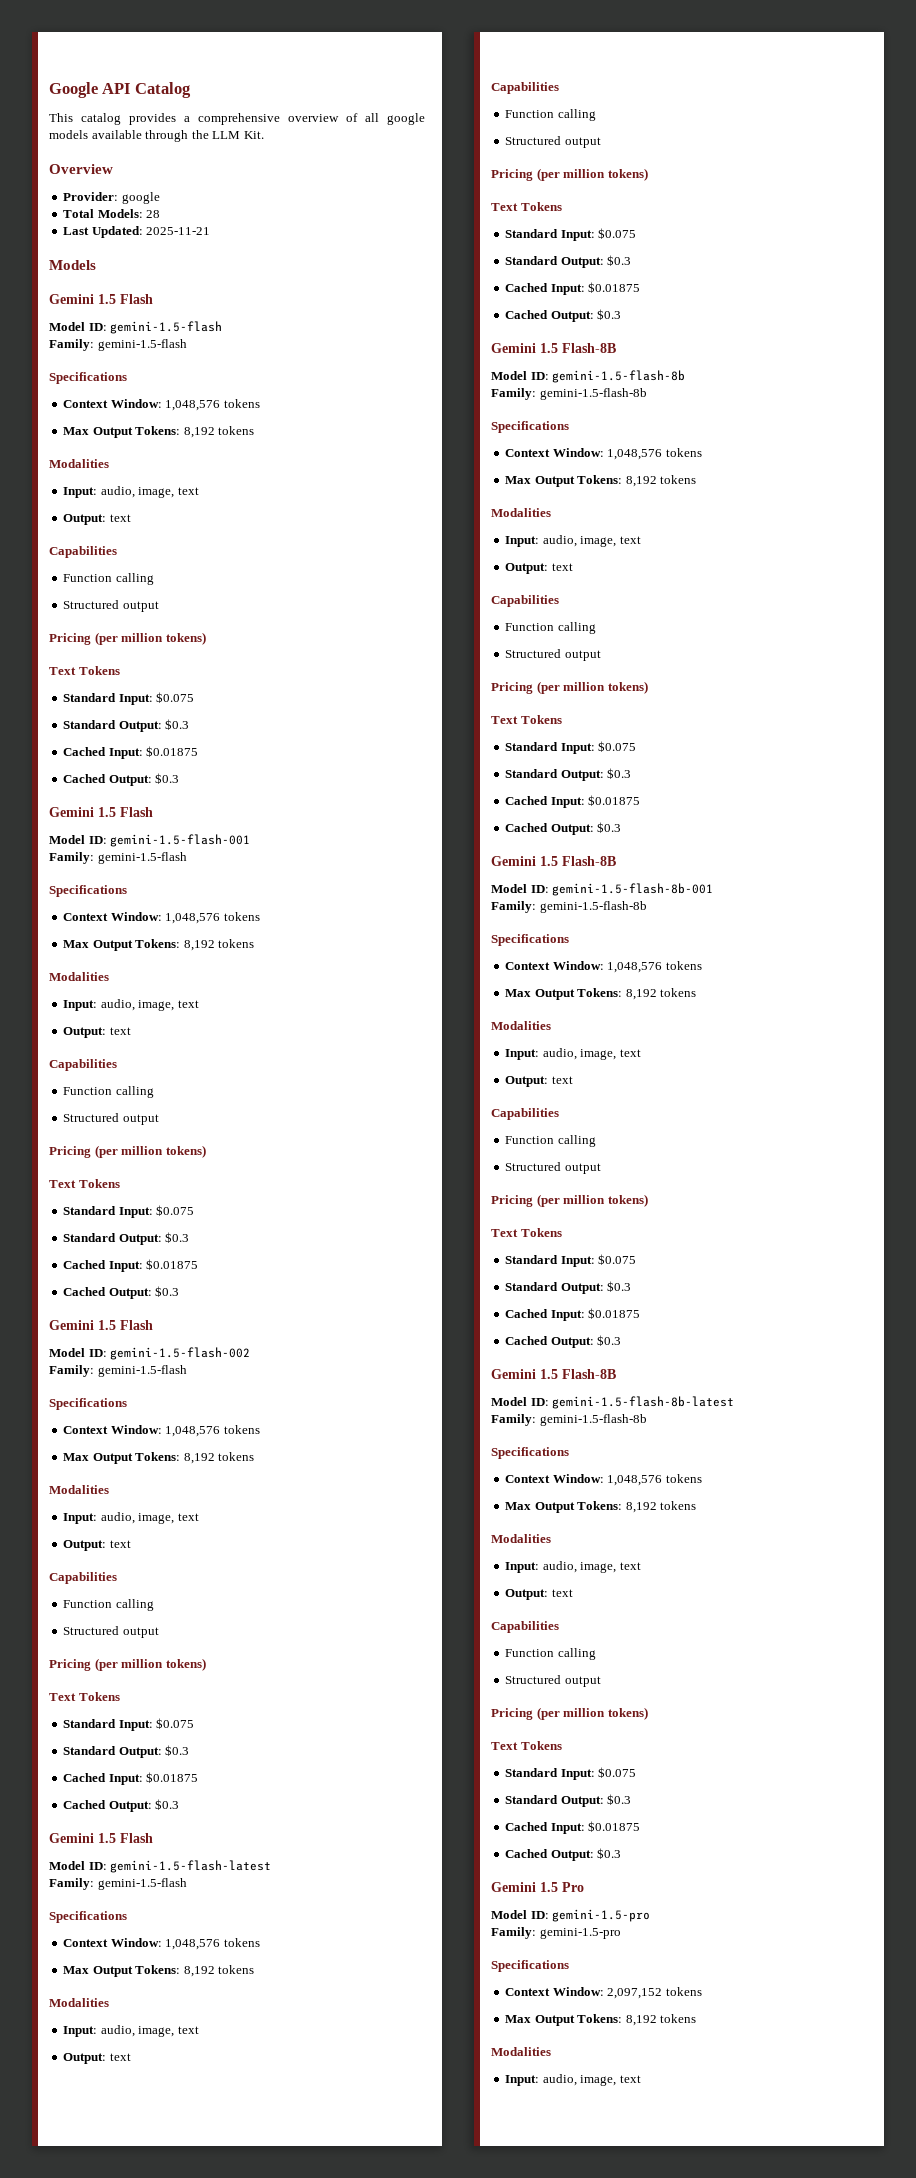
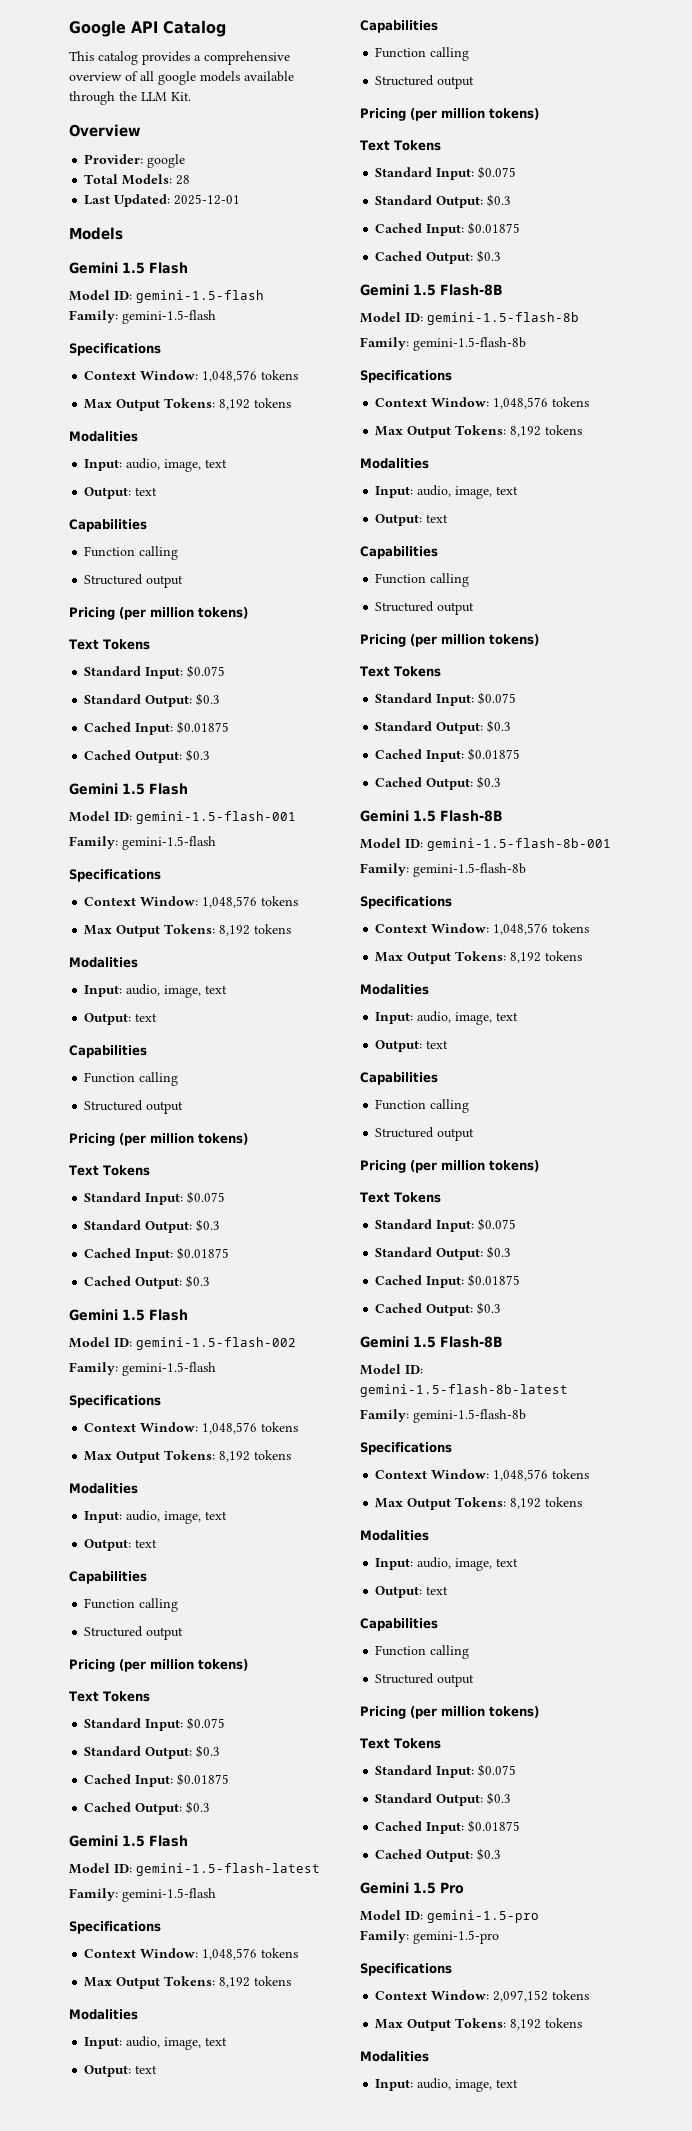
[146,227,211,235] 2025-11-21 -> [174,194,241,205] 2025-12-01

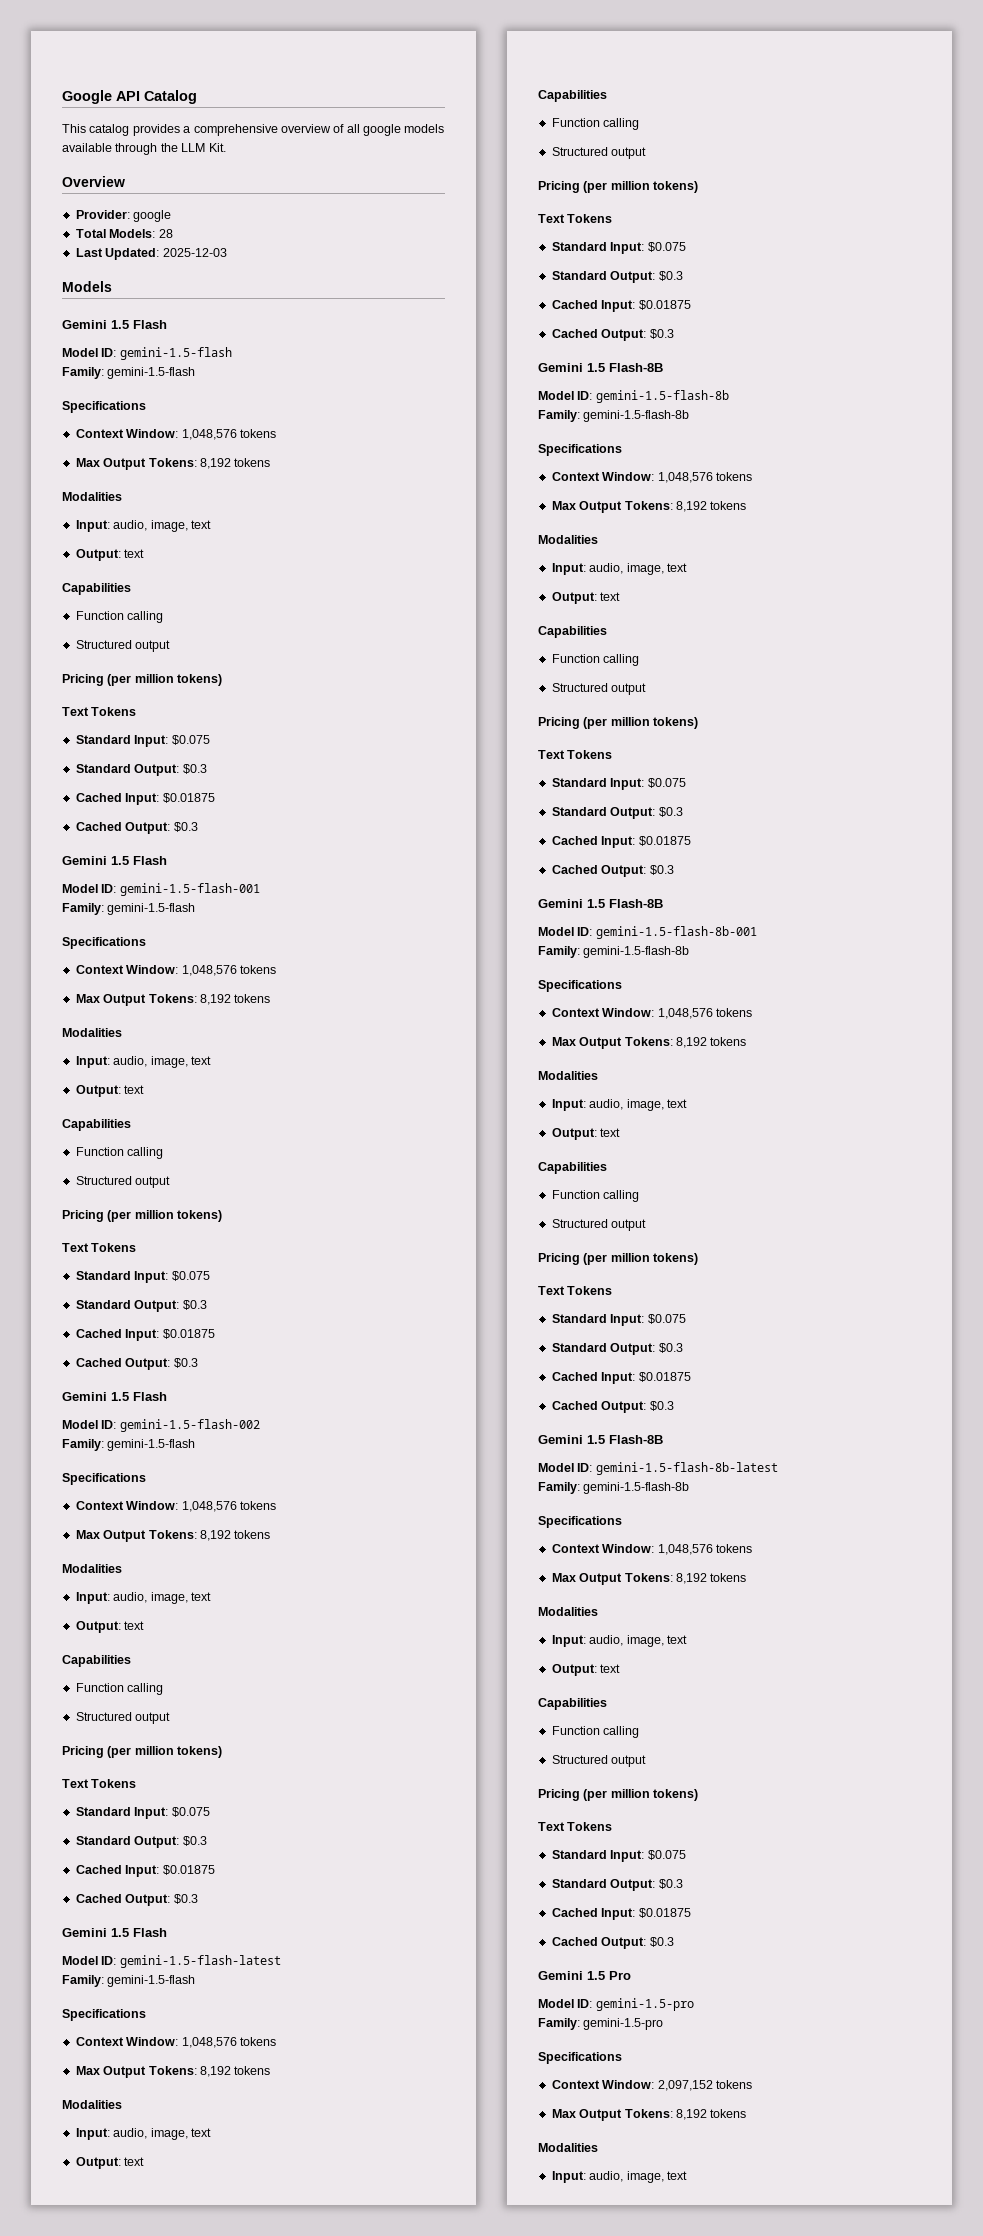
[174,194,241,205] 2025-12-01 -> [162,248,227,257] 2025-12-03

